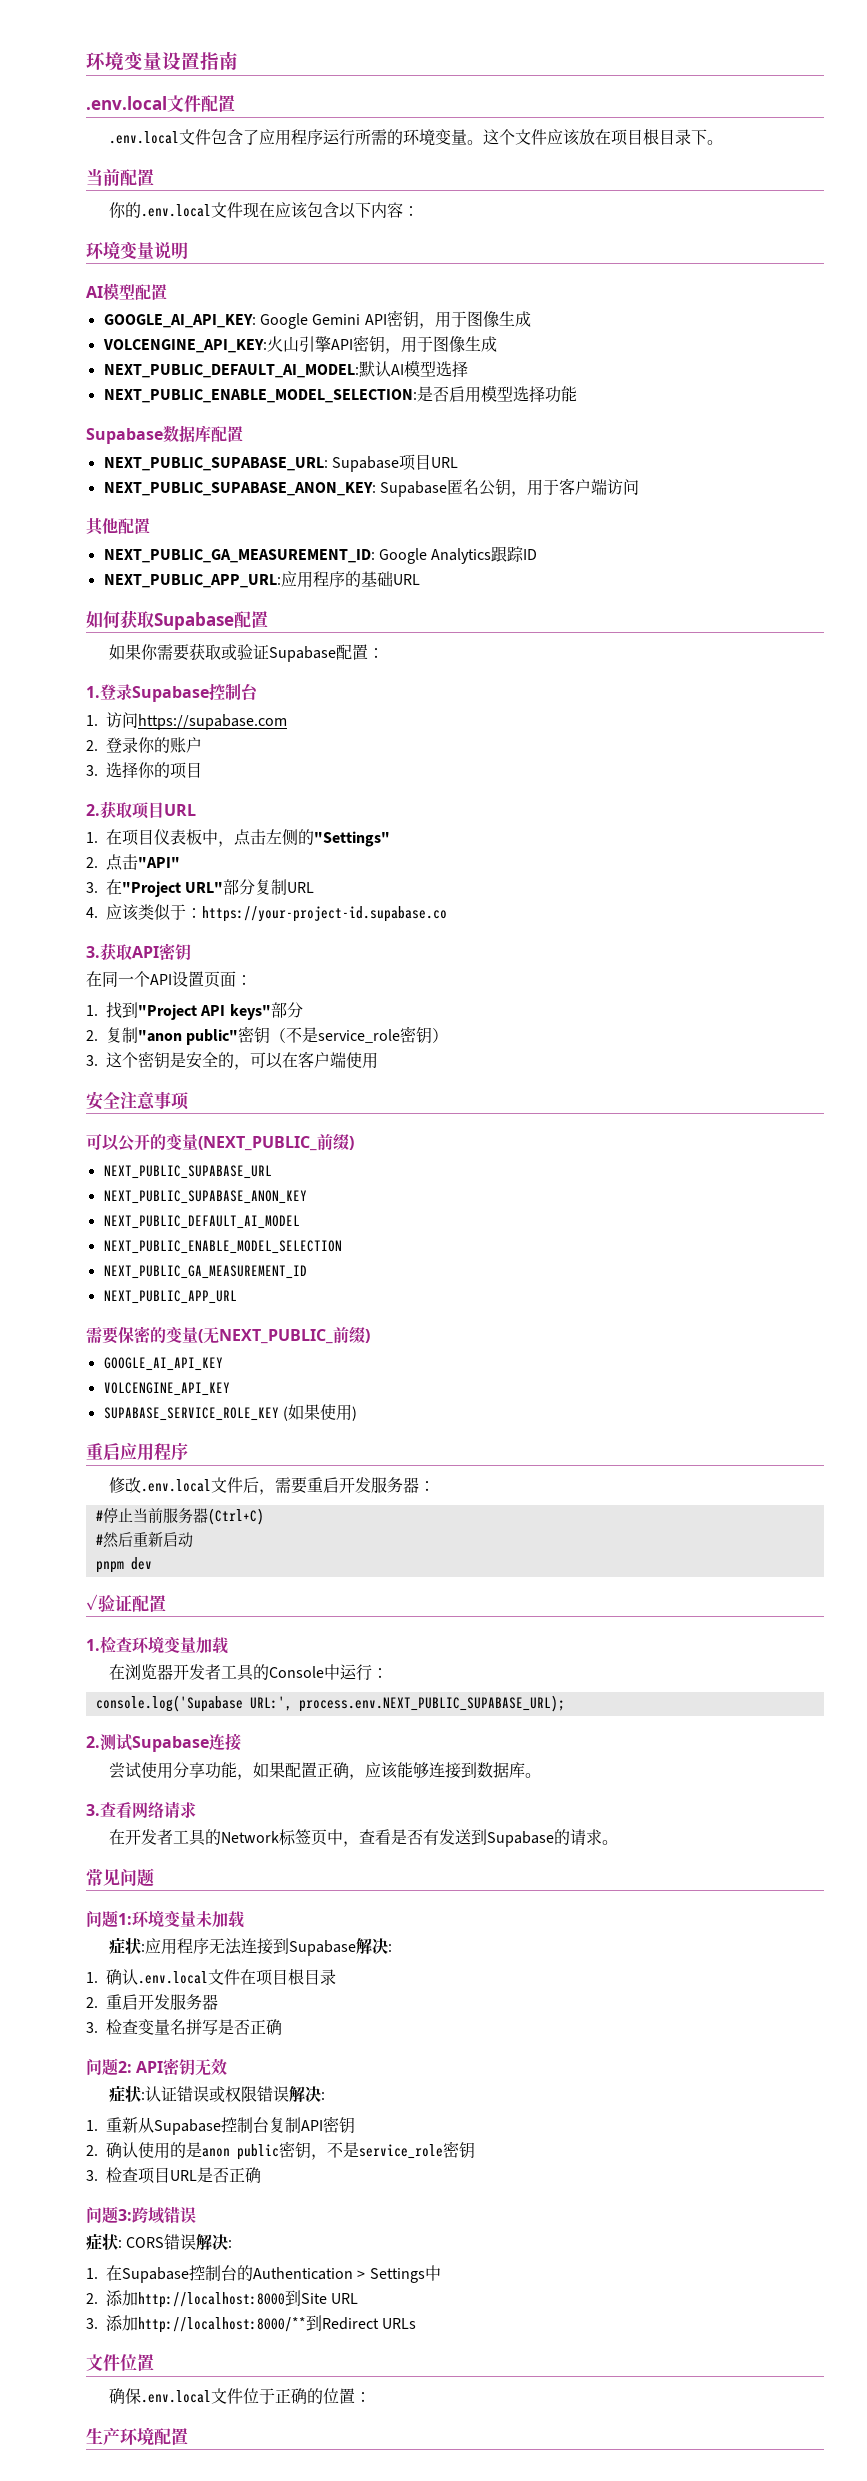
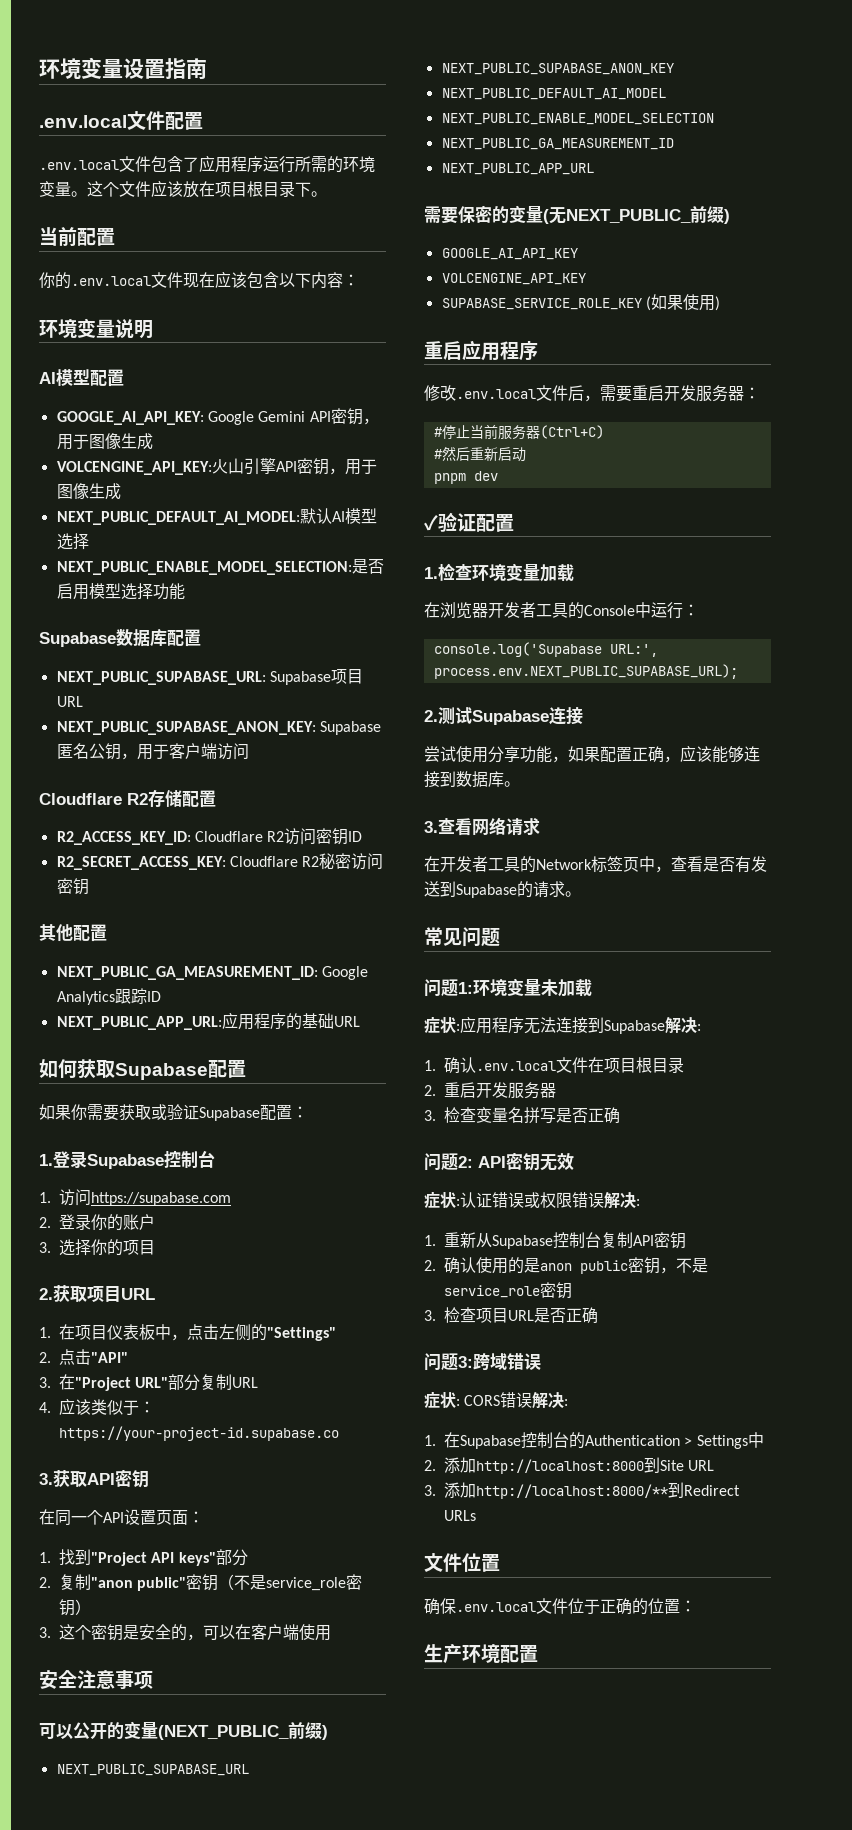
(639, 487) none -> [39,789,216,808] [56,828,363,845] [56,853,384,870] [56,878,89,895] // Cloudflare R2存储配置 // R2_ACCESS_KEY_ID: Cloudflare R2访问密钥ID // R2_SECRET_ACCESS_KEY: Cloudflare R2秘密访问密钥

